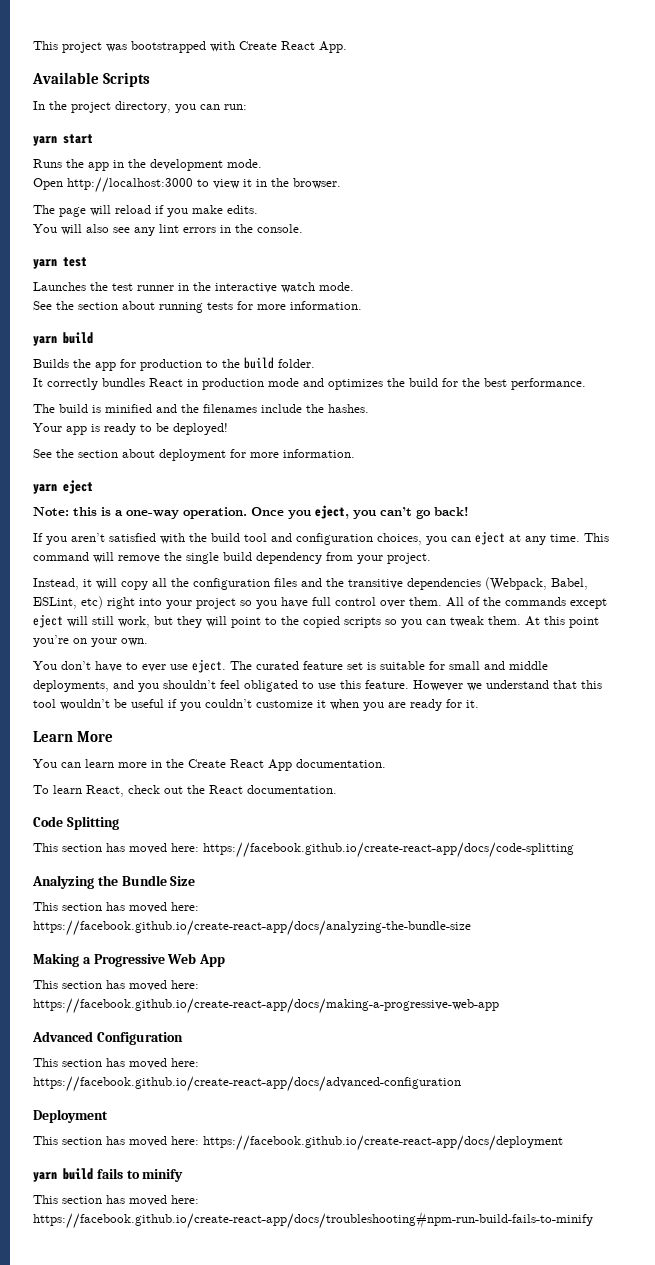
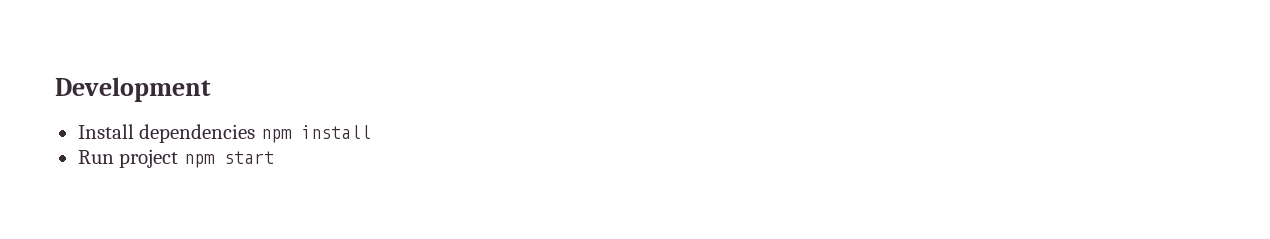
[33,41,347,53] [32,72,150,87] [33,101,247,113] [33,134,93,146] [33,159,262,171] [33,177,341,193] [33,205,258,217] [33,224,303,236] [33,257,87,269] [33,282,354,293] [33,301,362,313] [33,332,93,346] [33,357,315,371] [33,378,586,390] [33,404,369,413] [33,423,228,435] [33,449,355,461] [33,480,93,494] [33,505,469,519] [33,531,609,545] [33,552,431,564] [33,577,588,590] [33,596,607,609] [33,614,599,628] [33,635,148,647] [33,659,548,673] [33,680,602,692] [33,699,479,711] [33,731,113,742] [33,759,386,771] [33,785,337,797] [33,816,119,830] [33,842,574,858] [32,875,196,889] [33,902,199,913] [33,920,471,936] [33,953,226,967] [33,980,199,991] [33,998,499,1014] [32,1031,183,1045] [33,1058,199,1069] [33,1076,461,1092] [33,1109,108,1123] [33,1135,563,1151] [33,1168,184,1182] [33,1195,199,1206] [33,1211,593,1229] This project was bootstrapped with Create React App. // Available Scripts // In the project directory, you can run: // yarn start // Runs the app in the development mode. // Open http://localhost:3000 to view it in the browser. // The page will reload if you make edits. // You will also see any lint errors in the console. // yarn test // Launches the test runner in the interactive watch mode. // See the section about running tests for more information. // yarn build // Builds the app for production to the build folder. // It correctly bundles React in production mode and optimizes the build for the best performance. // The build is minified and the filenames include the hashes. // Your app is ready to be deployed! // See the section about deployment for more information. // yarn eject // Note: this is a one-way operation. Once you eject, you can’t go back! // If you aren’t satisfied with the build tool and configuration choices, you can eject at any time. This command will remove the single build dependency from your project. // Instead, it will copy all the configuration files and the transitive dependencies (Webpack, Babel, ESLint, etc) right into your project so you have full control over them. All of the commands except eject will still work, but they will point to the copied scripts so you can tweak them. At this point you’re on your own. // You don’t have to ever use eject. The curated feature set is suitable for small and middle deployments, and you shouldn’t feel obligated to use this feature. However we understand that this tool wouldn’t be useful if you couldn’t customize it when you are ready for it. // Learn More // You can learn more in the Create React App documentation. // To learn React, check out the React documentation. // Code Splitting // This section has moved here: https://facebook.github.io/create-react-app/docs/code-splitting // Analyzing the Bundle Size // This section has moved here: https://facebook.github.io/create-react-app/docs/analyzing-the-bundle-size // Making a Progressive Web App // This section has moved here: https://facebook.github.io/create-react-app/docs/making-a-progressive-web-app // Advanced Configuration // This section has moved here: https://facebook.github.io/create-react-app/docs/advanced-configuration // Deployment // This section has moved here: https://facebook.github.io/create-react-app/docs/deployment // yarn build fails to minify // This section has moved here: https://facebook.github.io/create-react-app/docs/troubleshooting#npm-run-build-fails-to-minify -> [55,77,211,102] [77,124,371,143] [77,149,274,168] Development // Install dependencies npm install // Run project npm start

